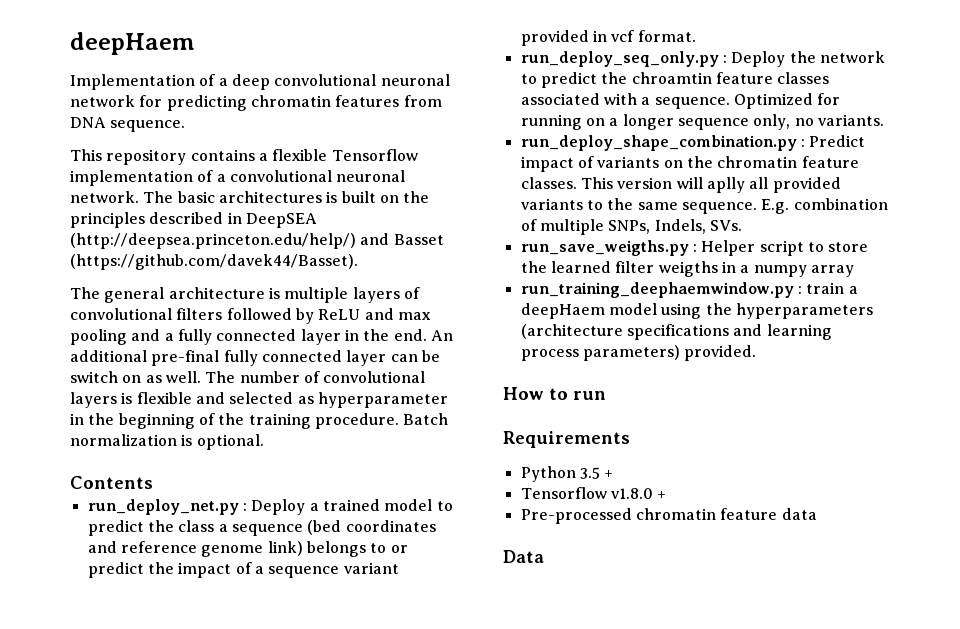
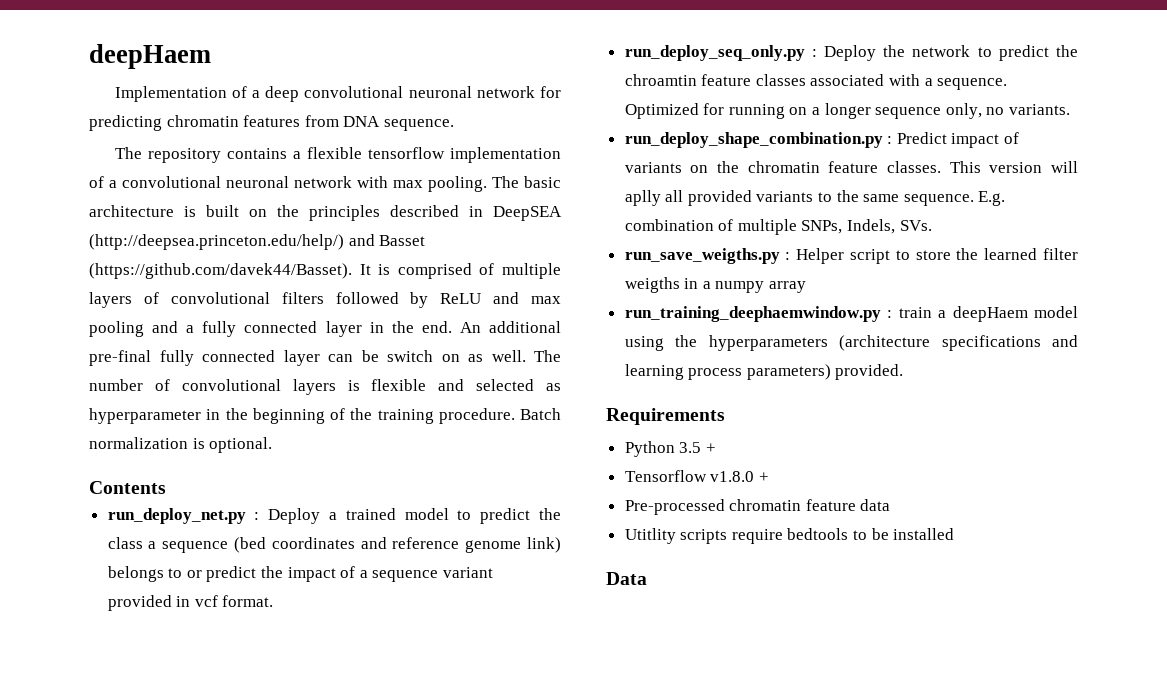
[70,149,102,161] This -> [114,147,142,159] The
[331,149,418,161] Tensorflow -> [367,147,445,159] tensorflow
[70,191,139,203] network. -> [294,176,487,192] network with max pooling.
[218,191,322,203] architectures -> [89,205,174,217] architecture
[70,287,280,303] // The general architecture is -> [359,263,495,279] It is comprised of
[503,387,606,400] // How to run -> (904, 372) none
(817, 514) none -> [624,528,955,544] // Utitlity scripts require bedtools to be installed

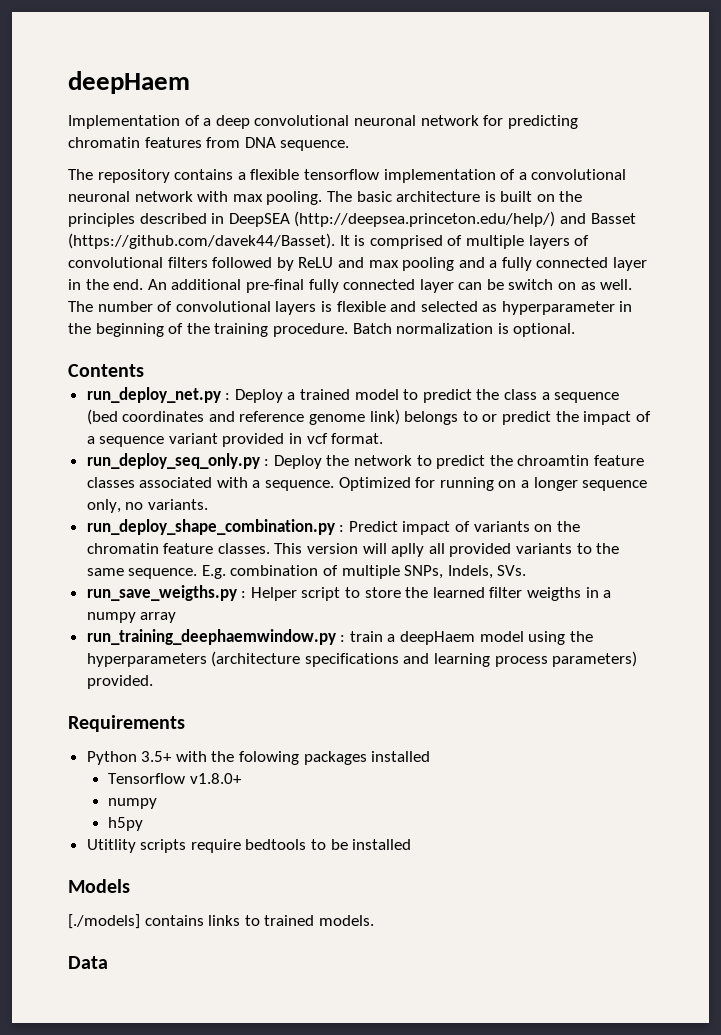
[679,442,716,453] [624,470,769,482] [624,499,891,515] 3.5 + // Tensorflow v1.8.0 + // Pre-processed chromatin feature data -> [141,751,431,765] [108,773,242,784] [108,798,158,809] [108,817,144,831] 3.5+ with the folowing packages installed // Tensorflow v1.8.0+ // numpy // h5py
(955, 534) none -> [68,879,130,893] [68,914,374,929] // Models // [./models] contains links to trained models.

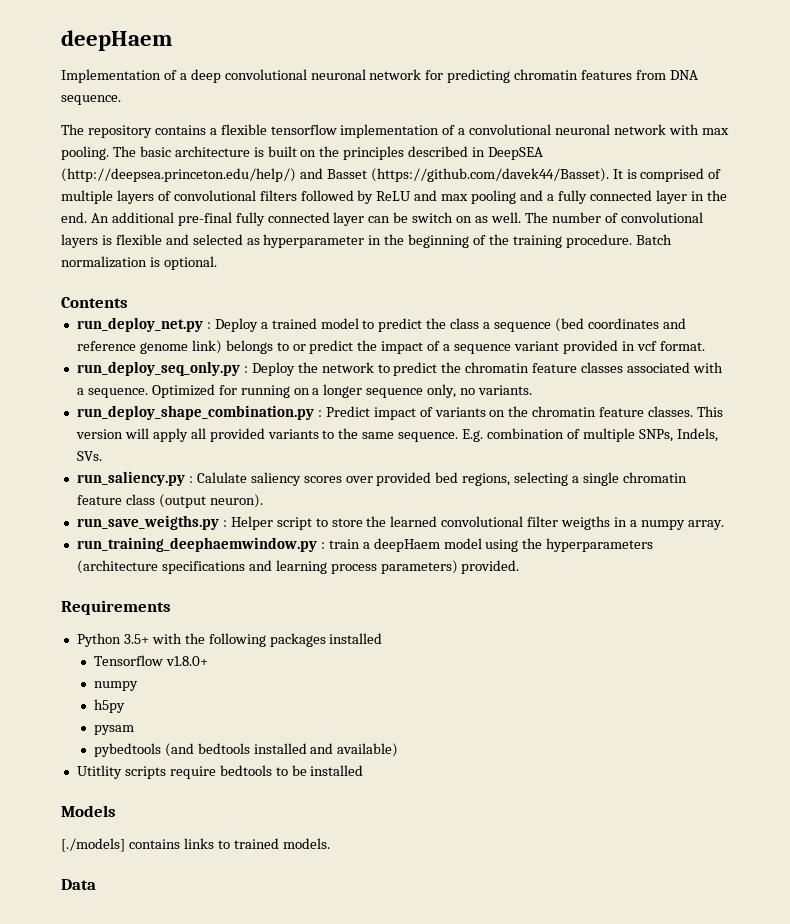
[517,455,590,466] chroamtin -> [465,362,530,373] chromatin
[391,543,425,557] aplly -> [152,428,188,442] apply
(527, 570) none -> [76,471,687,486] [76,494,263,508] // run_saliency.py : Calulate saliency scores over provided bed regions, selecting a single chromatin feature class (output neuron).
(485, 592) none -> [441,516,524,527] convolutional
[140,612,177,623] array -> [687,520,724,530] array.
[239,751,300,765] folowing -> [208,633,266,647] following
(144, 824) none -> [93,725,134,735] [93,743,399,757] // pysam // pybedtools (and bedtools installed and available)

